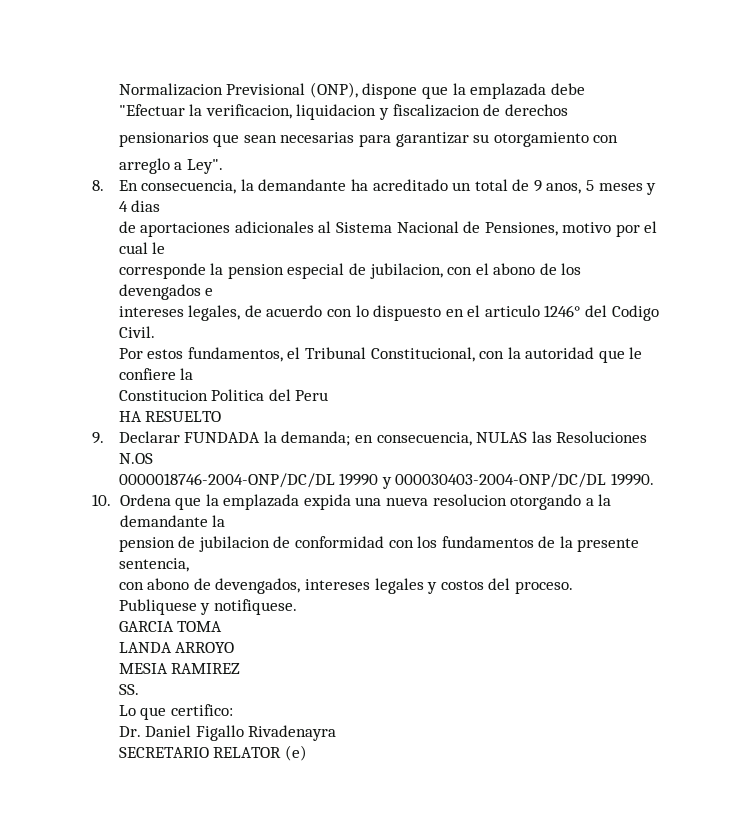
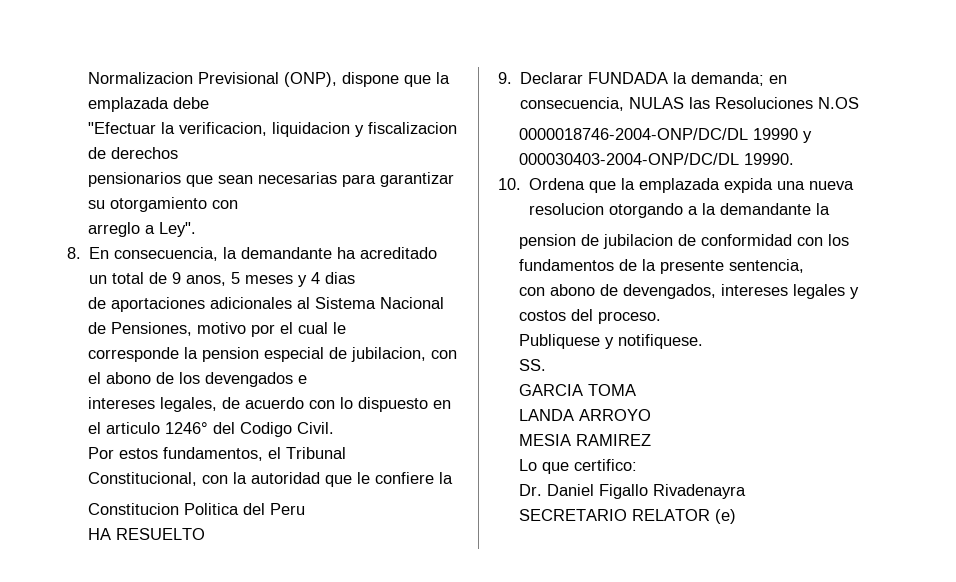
(297, 607) none -> [519,359,547,371] // SS.
[118,684,139,695] // SS. -> (652, 440) none

